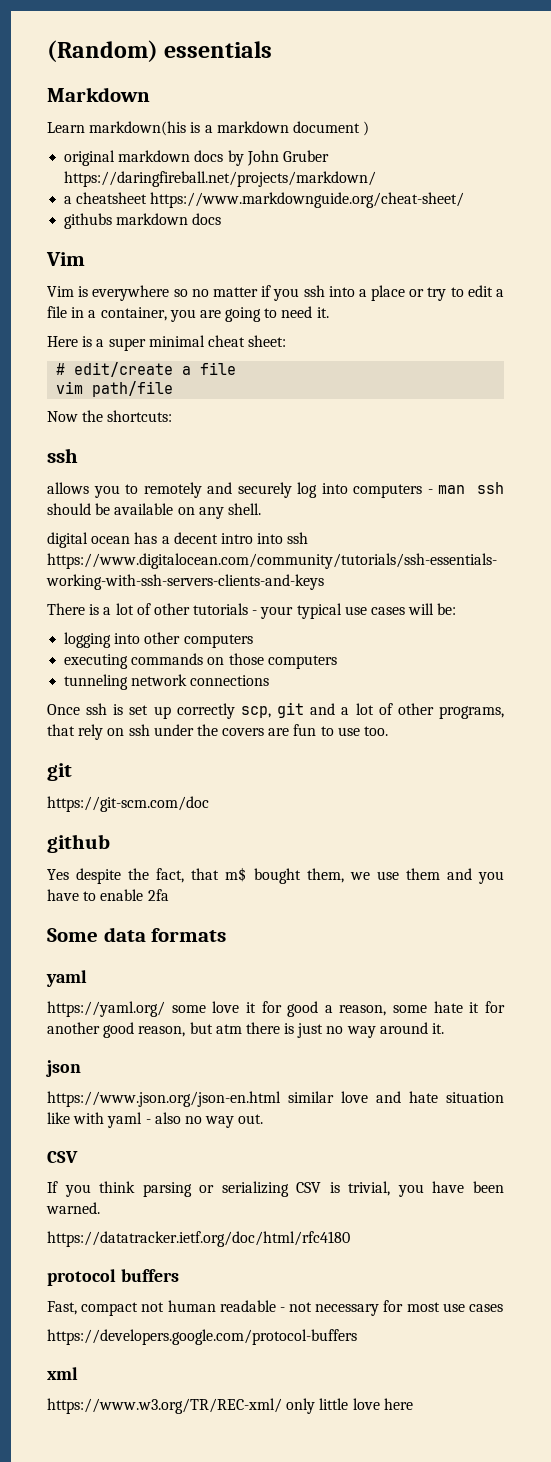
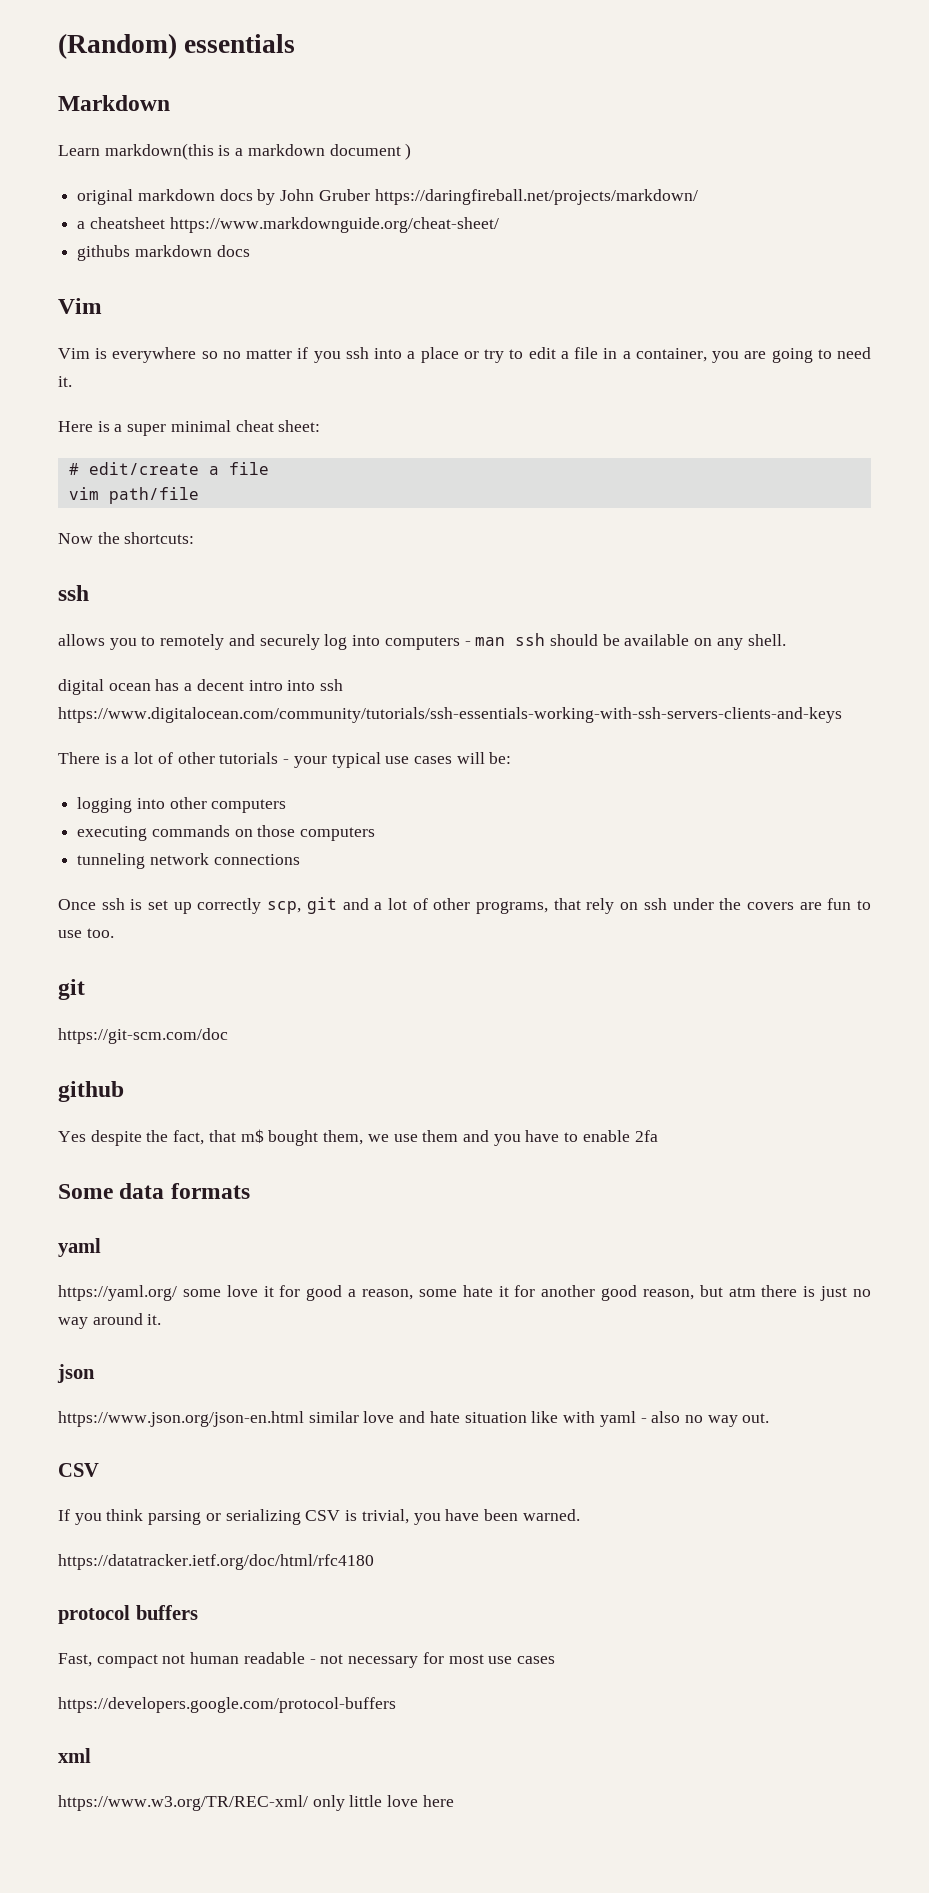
[89,121,187,136] markdown(his -> [104,143,214,160] markdown(this

